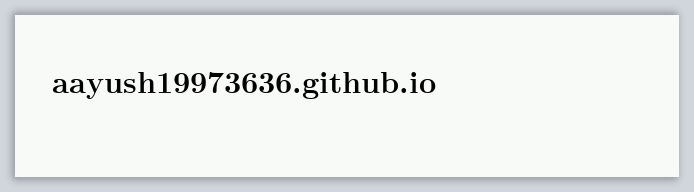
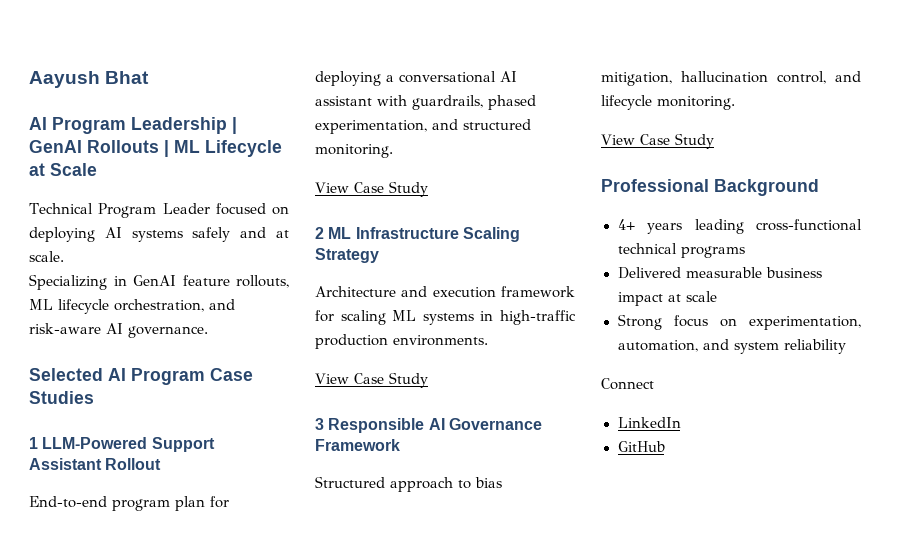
[52,72,436,99] aayush19973636.github.io -> [29,71,150,88] [29,117,237,134] [29,140,282,157] [29,163,97,176] [29,203,289,218] [29,227,289,242] [29,251,64,262] [29,274,289,290] [29,299,235,314] [29,323,208,338] [29,368,253,385] [29,391,94,404] [29,437,215,452] [29,458,162,470] [29,496,229,511] [315,71,517,86] [315,95,536,110] [315,119,531,134] [315,144,393,158] [315,181,428,197] [315,227,520,242] [315,248,379,263] [315,286,575,298] [315,310,576,325] [315,334,488,349] [315,372,428,388] [315,418,542,433] [315,439,400,451] [315,476,502,492] [601,71,861,86] [601,95,735,110] [601,133,714,149] [601,179,819,196] [617,219,862,234] [617,243,745,258] [617,267,822,279] [617,291,717,306] [617,314,861,330] [617,339,846,354] [601,378,654,390] [617,417,681,428] [617,441,665,452] Aayush Bhat // AI Program Leadership | GenAI Rollouts | ML Lifecycle at Scale // Technical Program Leader focused on deploying AI systems safely and at scale. // Specializing in GenAI feature rollouts, ML lifecycle orchestration, and risk-aware AI governance. // Selected AI Program Case Studies // 1 LLM-Powered Support Assistant Rollout // End-to-end program plan for deploying a conversational AI assistant with guardrails, phased experimentation, and structured monitoring. // View Case Study // 2 ML Infrastructure Scaling Strategy // Architecture and execution framework for scaling ML systems in high-traffic production environments. // View Case Study // 3 Responsible AI Governance Framework // Structured approach to bias mitigation, hallucination control, and lifecycle monitoring. // View Case Study // Professional Background // 4+ years leading cross-functional technical programs // Delivered measurable business impact at scale // Strong focus on experimentation, automation, and system reliability // Connect // LinkedIn // GitHub

